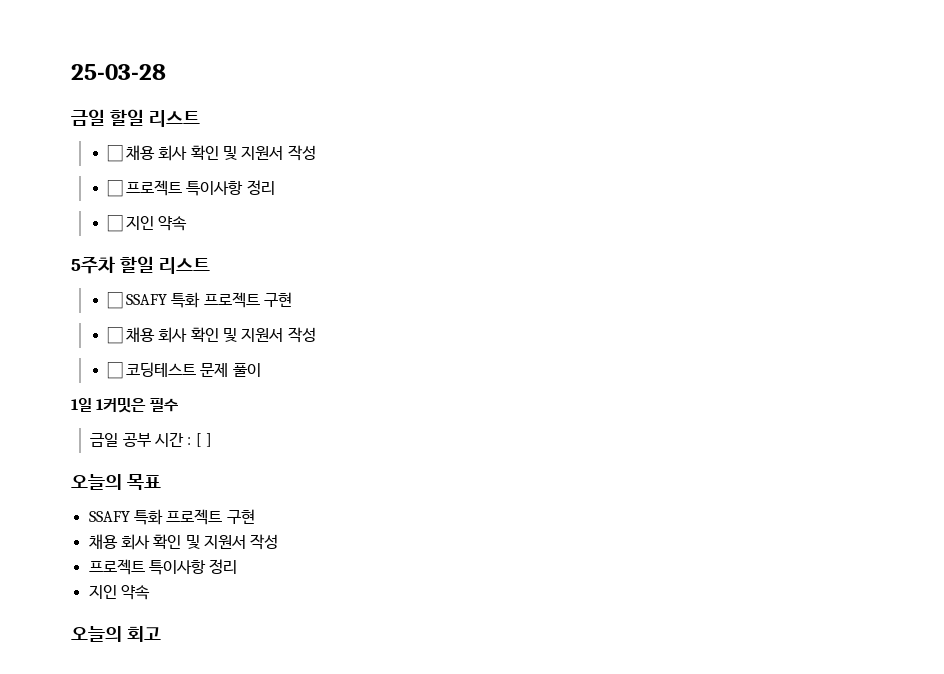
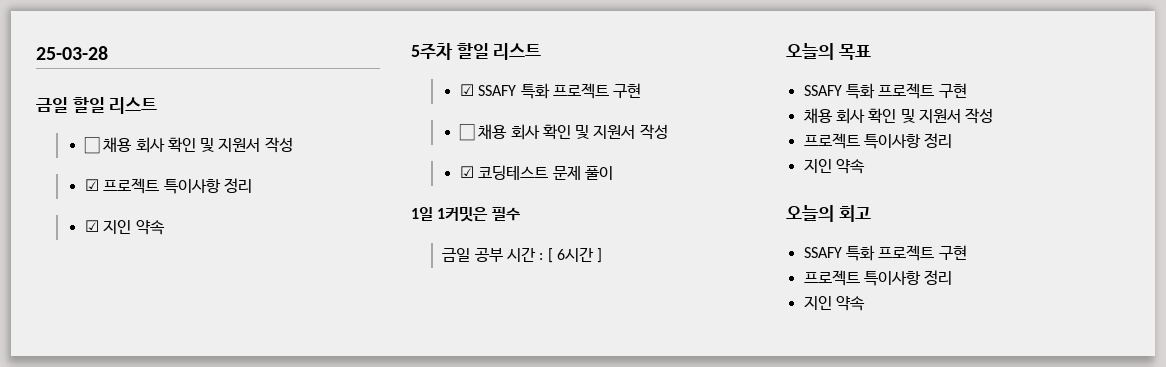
[106,180,275,197] [106,215,123,232] ☐ 프로젝트 특이사항 정리 // ☐ -> [84,178,252,194] [84,220,99,232] ☑ 프로젝트 특이사항 정리 // ☑
[106,292,123,309] ☐ -> [459,84,474,96] ☑
[106,362,123,379] ☐ -> [459,166,474,178] ☑
(202, 440) none -> [556,247,594,262] 6시간
(161, 634) none -> [803,245,967,261] [803,270,953,286] [803,296,865,311] // SSAFY 특화 프로젝트 구현 // 프로젝트 특이사항 정리 // 지인 약속

